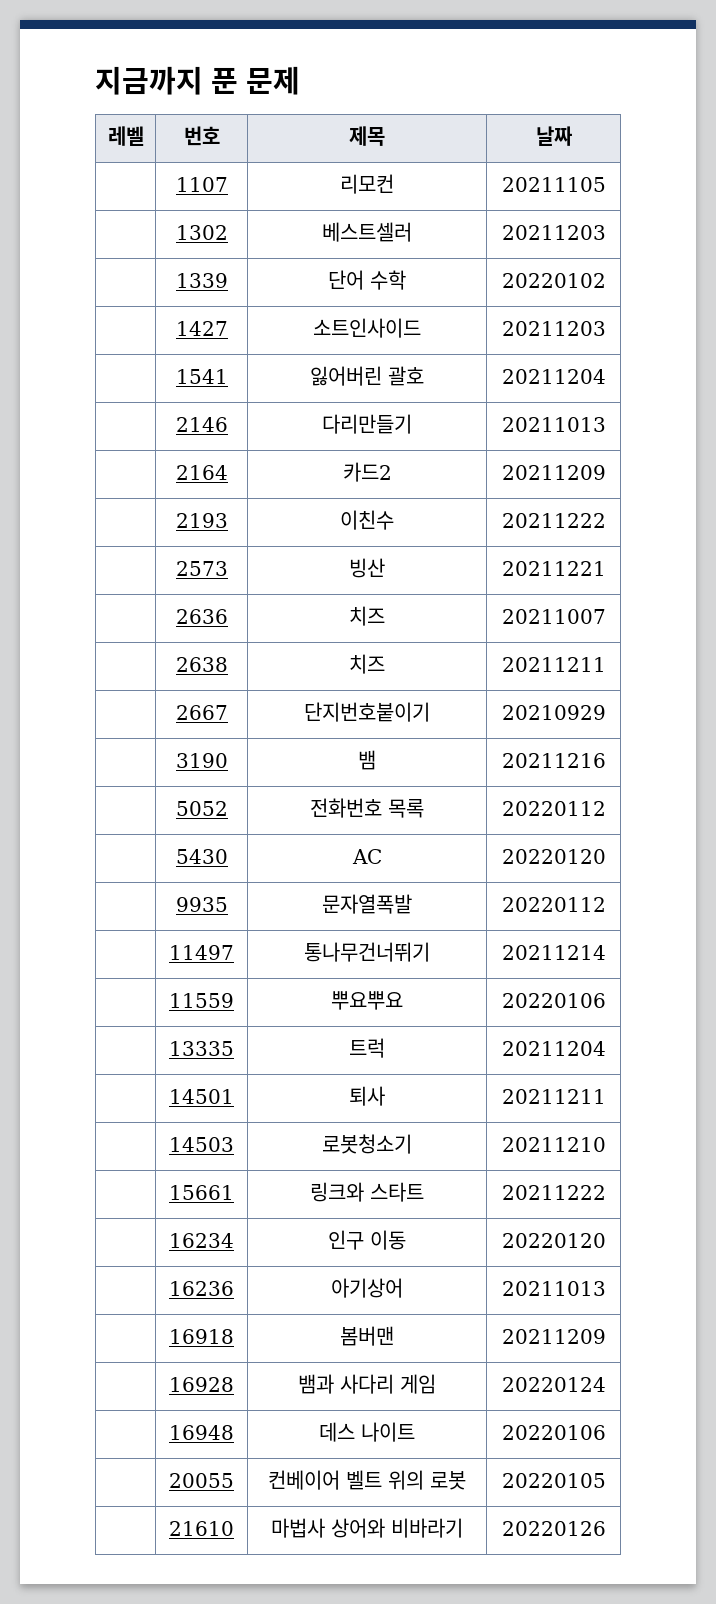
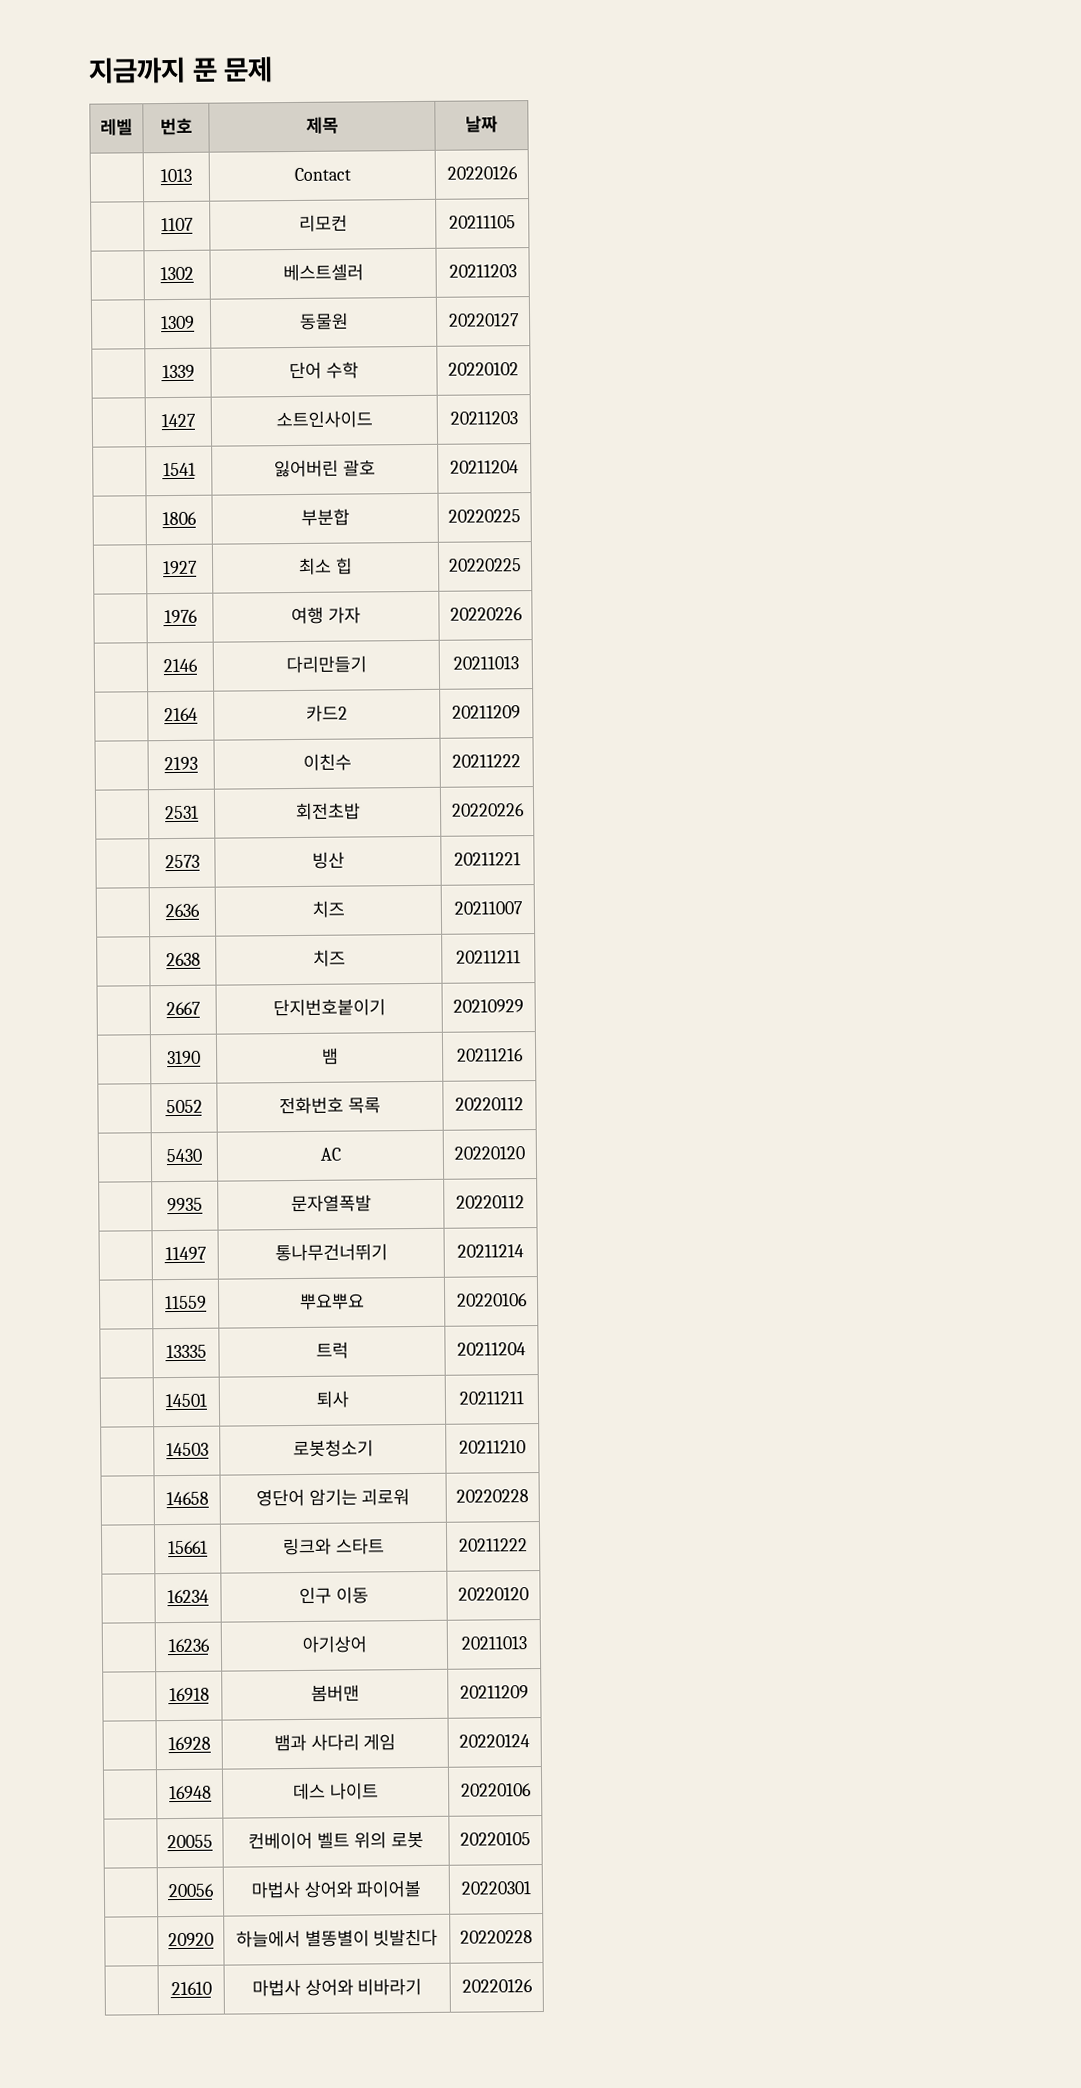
(572, 136) none -> [160,168,192,183] [293,167,351,181] [446,166,518,180] // | 1013 | Contact | 20220126
(606, 232) none -> [161,315,195,330] [298,312,349,330] [448,313,520,327] // | 1309 | 동물원 | 20220127
(606, 376) none -> [162,511,197,526] [300,508,350,526] [448,509,521,523] [163,560,198,575] [299,557,353,575] [449,558,522,572] [163,609,198,624] [291,606,361,625] [449,607,523,621] // | 1806 | 부분합 | 20220225 // | 1927 | 최소 힙 | 20220225 // | 1976 | 여행 가자 | 20220226
(606, 520) none -> [165,805,199,820] [295,802,361,821] [451,803,525,817] // | 2531 | 회전초밥 | 20220226
(606, 1144) none -> [165,1491,209,1506] [255,1488,411,1507] [456,1489,529,1503] // | 14658 | 영단어 암기는 괴로워 | 20220228
(606, 1480) none -> [167,1883,214,1898] [250,1880,422,1899] [460,1881,531,1895] [168,1932,214,1947] [235,1928,439,1948] [460,1930,533,1944] // | 20056 | 마법사 상어와 파이어볼 | 20220301 // | 20920 | 하늘에서 별똥별이 빗발친다 | 20220228

